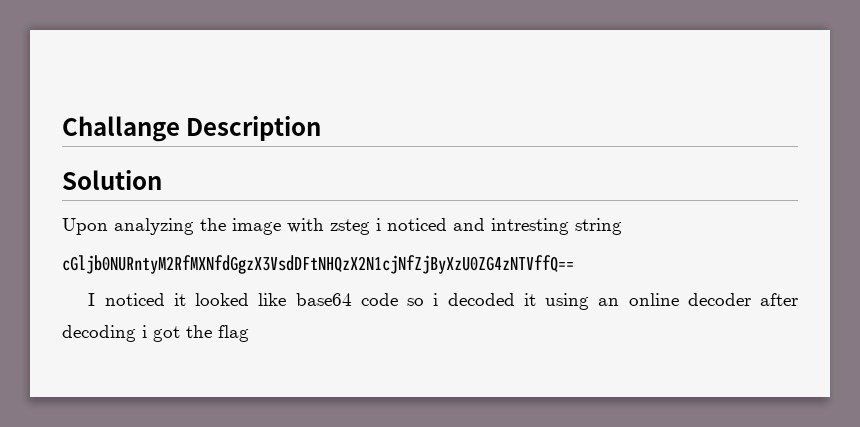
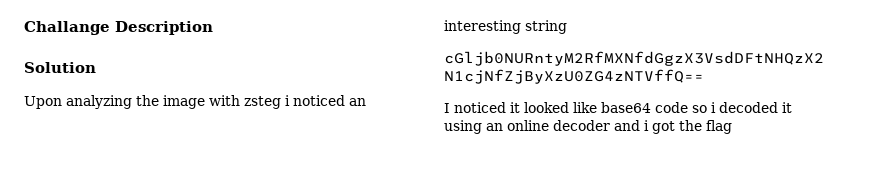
[453,218,569,235] and intresting -> [349,98,366,106] [444,20,521,34] an interesting
[760,293,799,306] [62,325,136,342] after decoding -> [614,120,640,131] and

